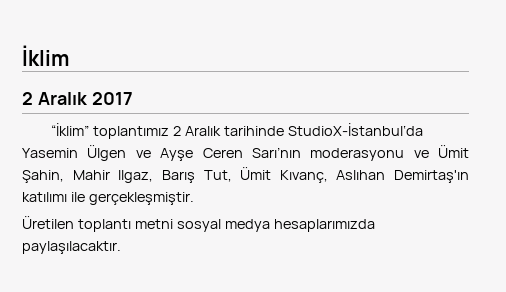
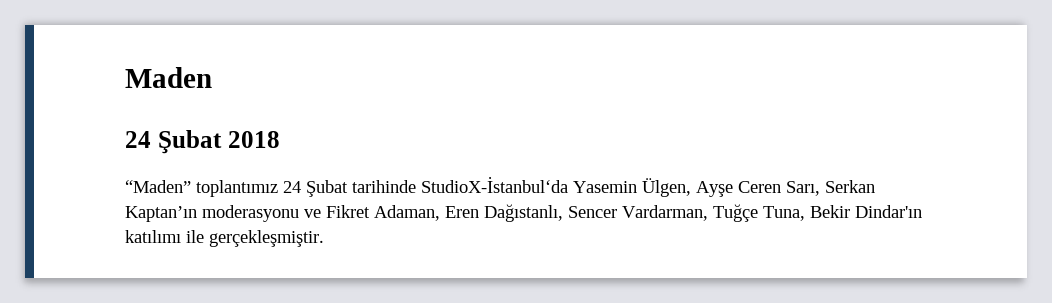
[22,45,69,66] [22,92,133,105] [51,123,423,139] [22,145,469,161] [22,167,469,183] [22,192,194,205] [22,216,375,232] [22,241,121,254] İklim // 2 Aralık 2017 // “İklim” toplantımız 2 Aralık tarihinde StudioX-İstanbul‘da Yasemin Ülgen ve Ayşe Ceren Sarı’nın moderasyonu ve Ümit Şahin, Mahir Ilgaz, Barış Tut, Ümit Kıvanç, Aslıhan Demirtaş'ın katılımı ile gerçekleşmiştir. // Üretilen toplantı metni sosyal medya hesaplarımızda paylaşılacaktır. -> [125,67,212,88] [125,130,280,154] [125,176,875,197] [125,204,922,222] [125,230,324,247] Maden // 24 Şubat 2018 // “Maden” toplantımız 24 Şubat tarihinde StudioX-İstanbul‘da Yasemin Ülgen, Ayşe Ceren Sarı, Serkan Kaptan’ın moderasyonu ve Fikret Adaman, Eren Dağıstanlı, Sencer Vardarman, Tuğçe Tuna, Bekir Dindar'ın katılımı ile gerçekleşmiştir.

